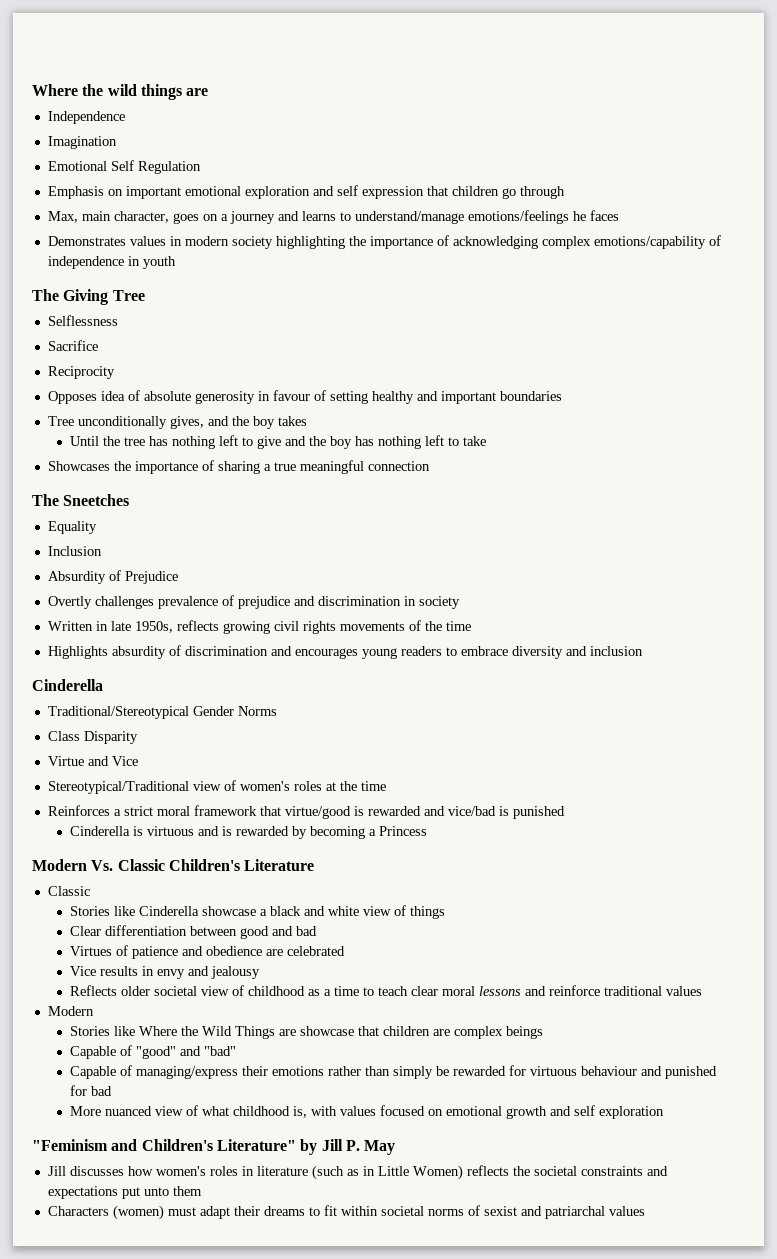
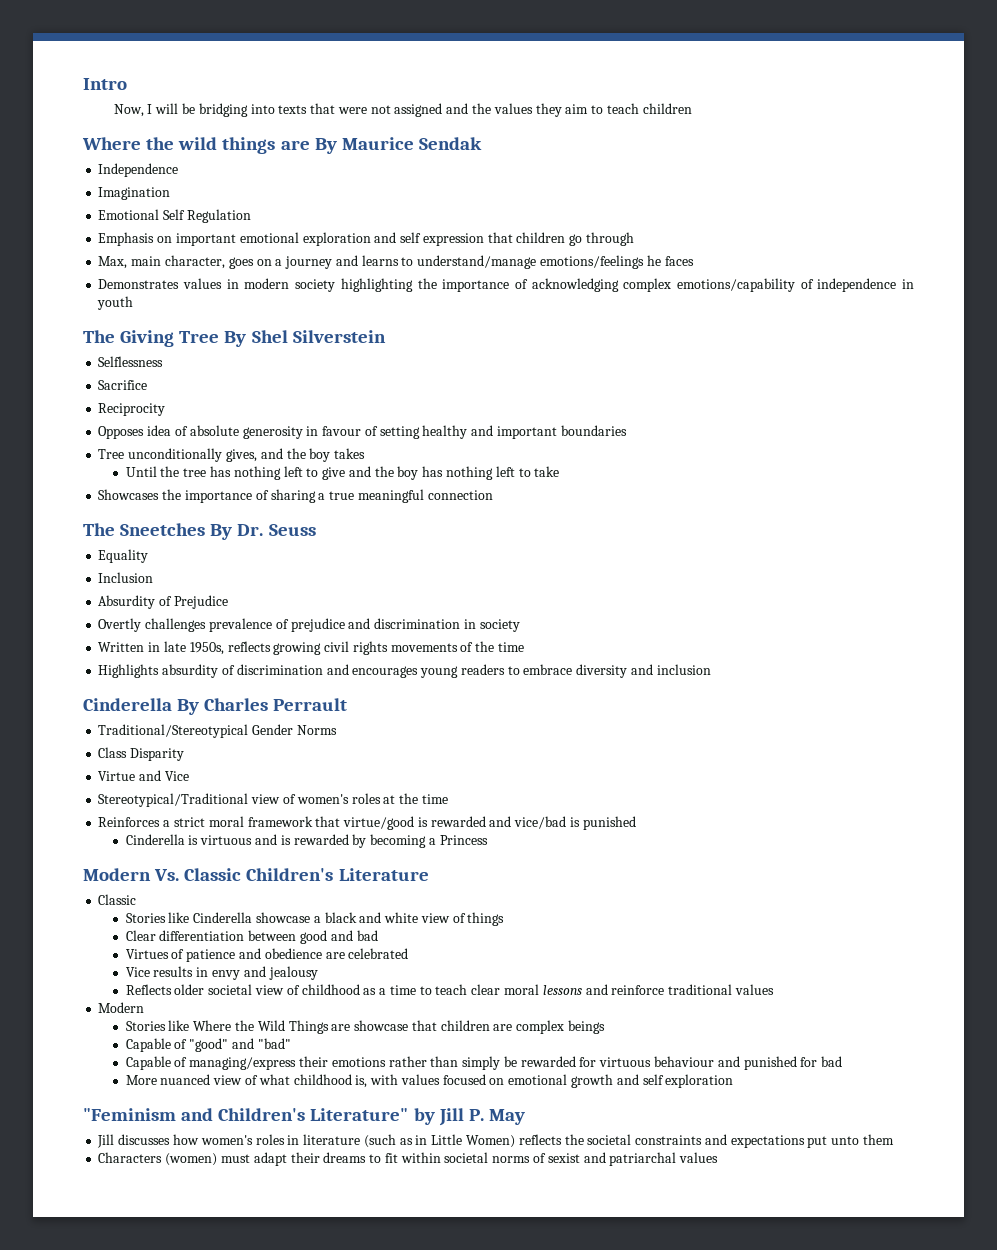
(32, 90) none -> [83,78,127,90] [113,103,692,117] Intro // Now, I will be bridging into texts that were not assigned and the values they aim to teach children //
(209, 92) none -> [314,137,482,154] By Maurice Sendak
(145, 295) none -> [224,330,386,347] By Shel Silverstein
(130, 500) none -> [210,524,316,540] By Dr. Seuss
(103, 685) none -> [177,698,348,715] By Charles Perrault

